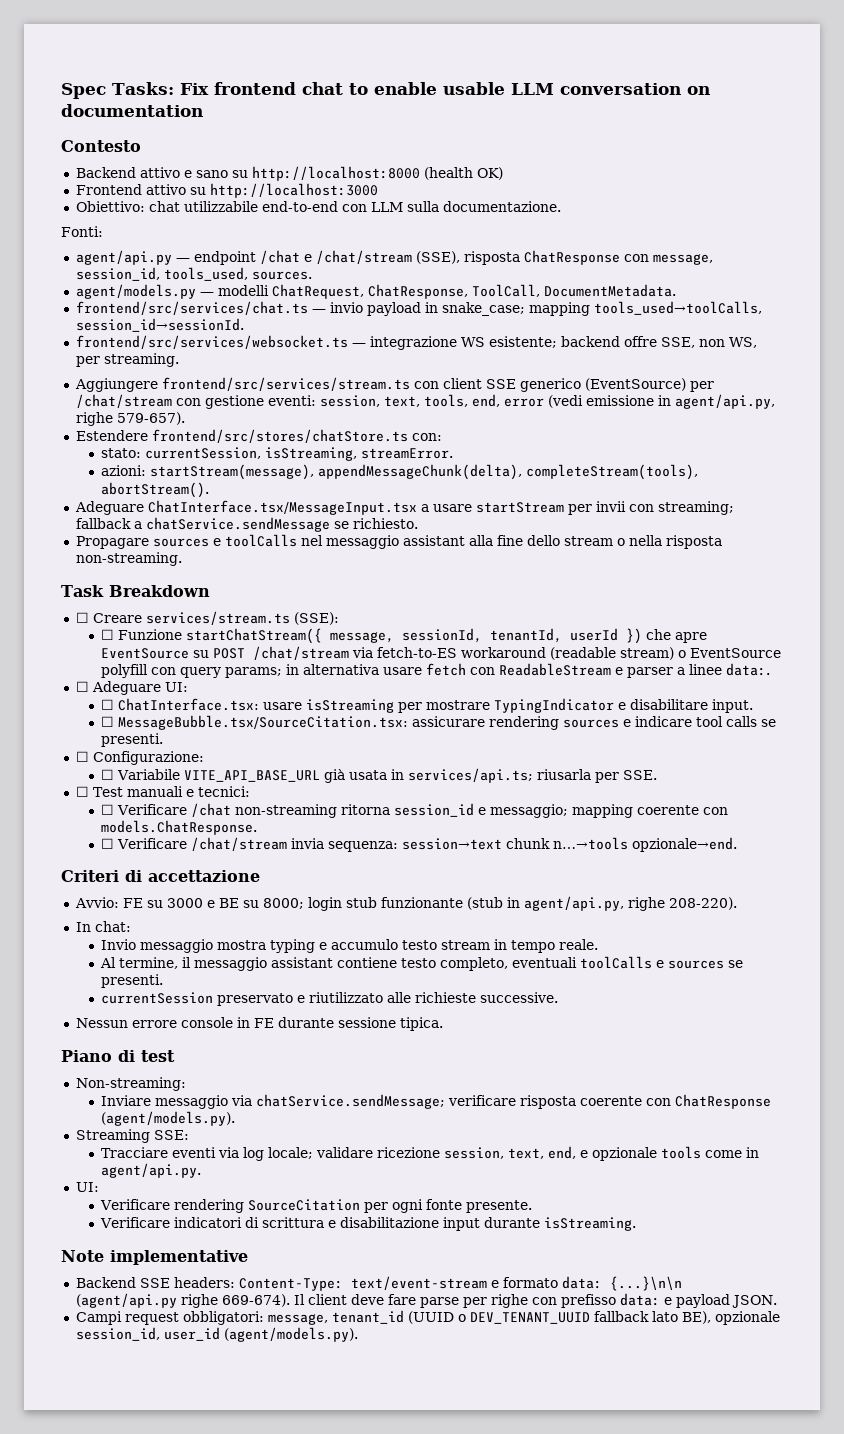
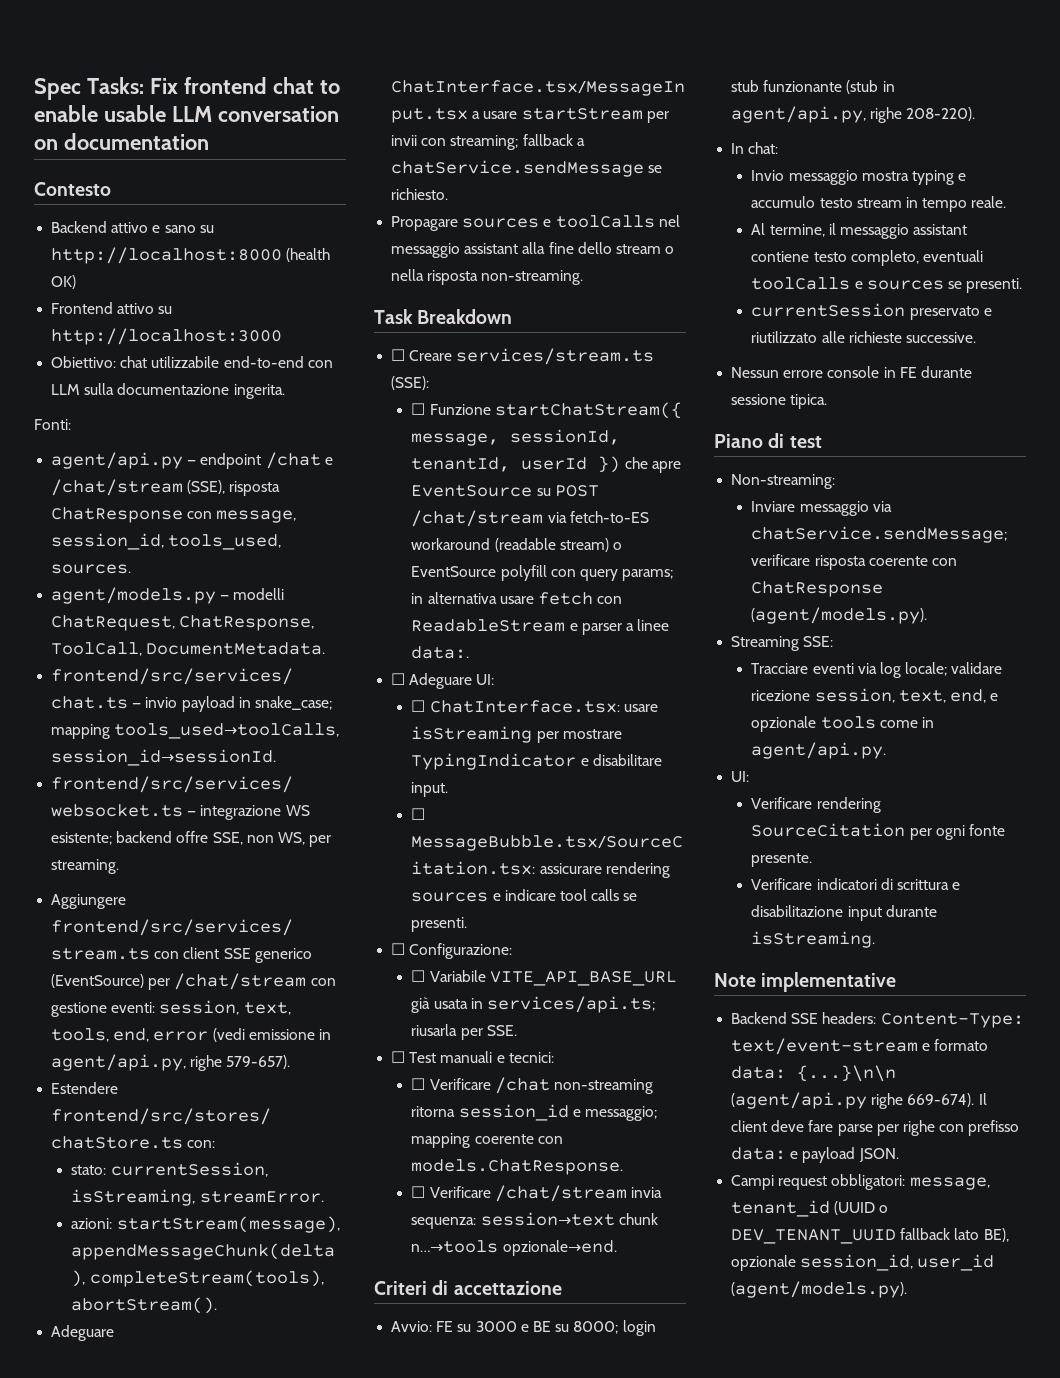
[442,201,561,212] documentazione. -> [117,383,285,399] documentazione ingerita.

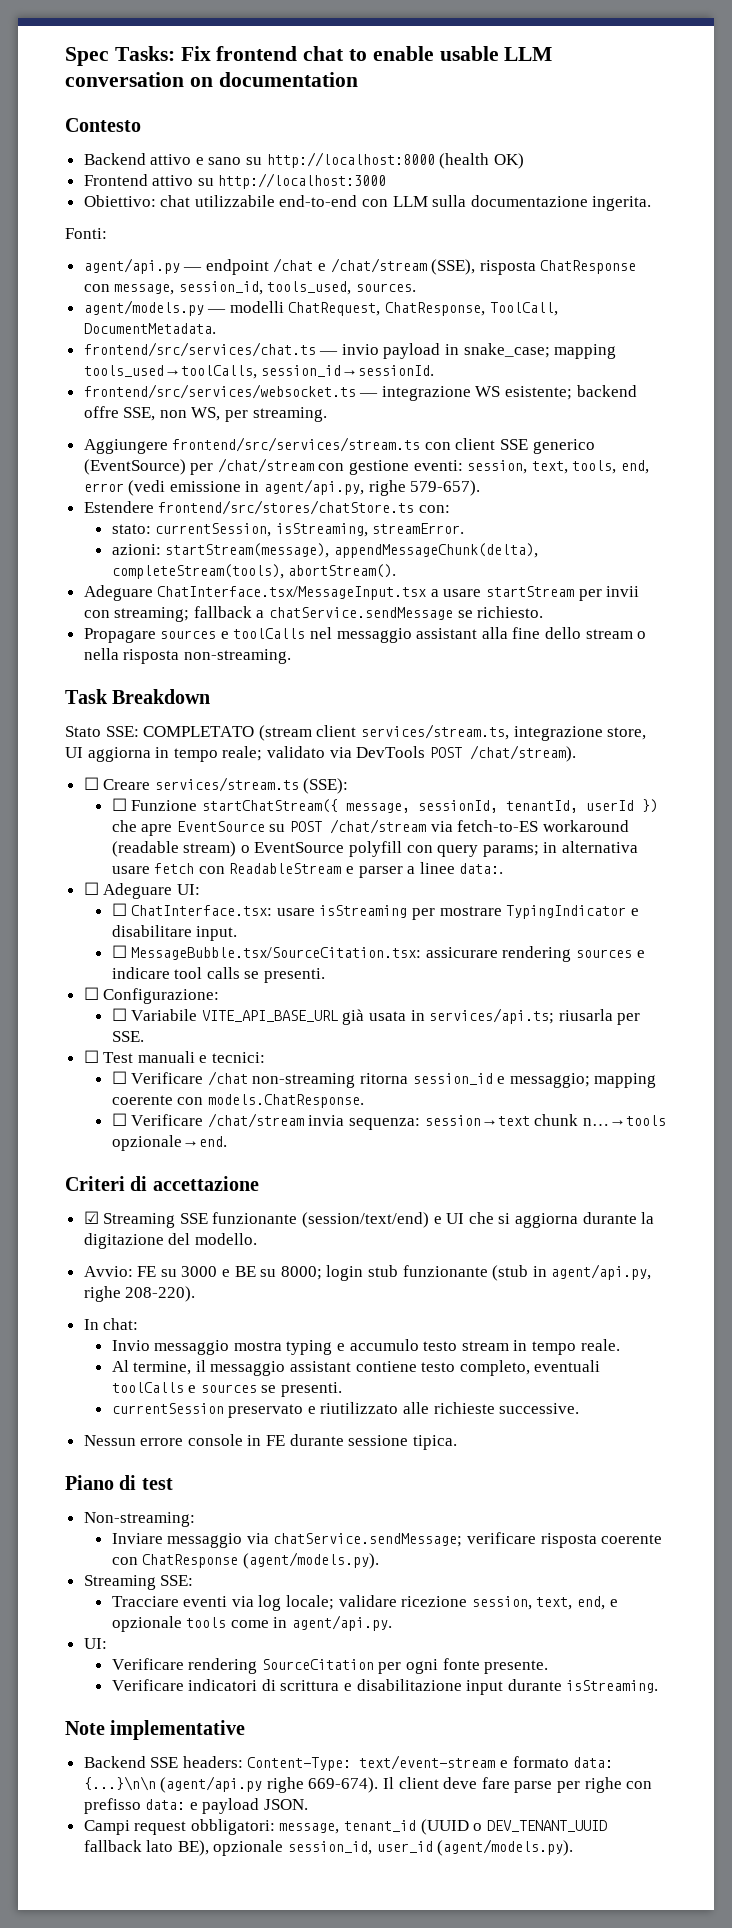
(513, 316) none -> [65,724,647,741] [65,745,576,762] // Stato SSE: COMPLETATO (stream client services/stream.ts, integrazione store, UI aggiorna in tempo reale; validato via DevTools POST /chat/stream).
(562, 1288) none -> [83,1211,655,1228] [83,1233,257,1249] // ☑ Streaming SSE funzionante (session/text/end) e UI che si aggiorna durante la digitazione del modello.

